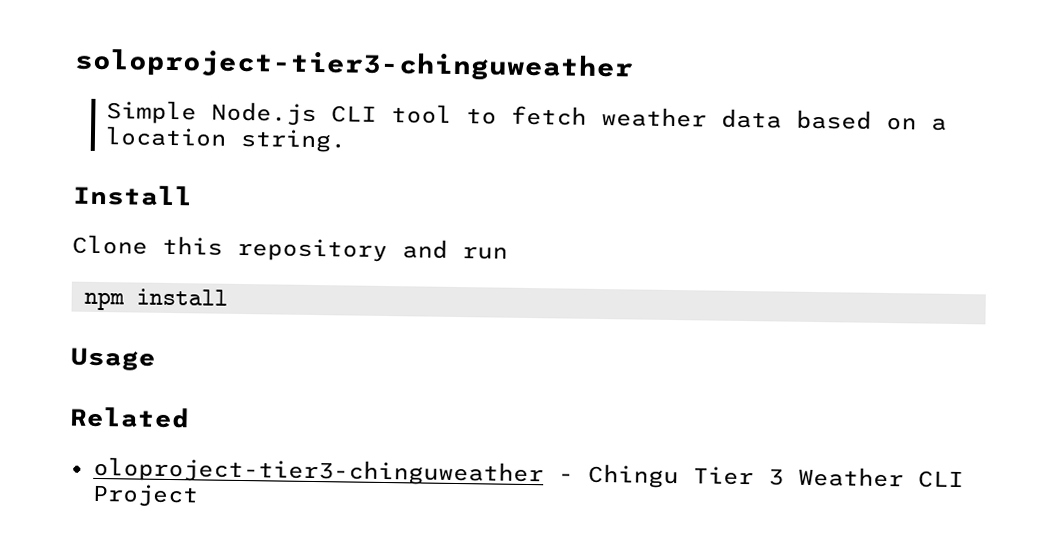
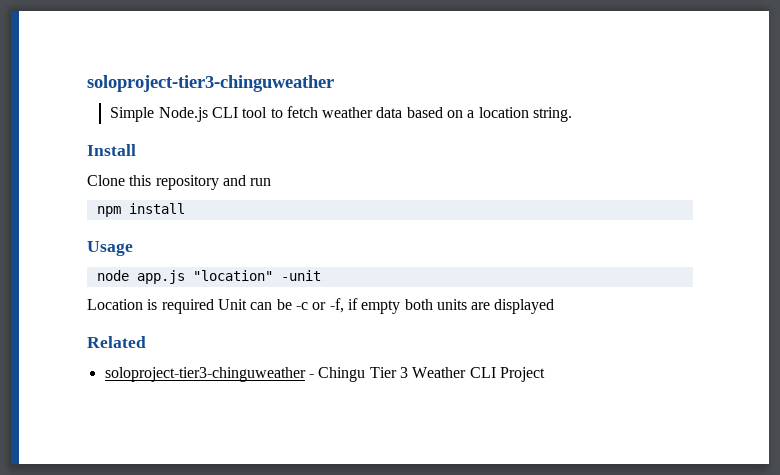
(157, 359) none -> [96,270,321,284] [87,298,555,314] // node app.js "location" -unit // Location is required Unit can be -c or -f, if empty both units are displayed
[92,456,544,487] oloproject-tier3-chinguweather -> [104,367,306,382] soloproject-tier3-chinguweather

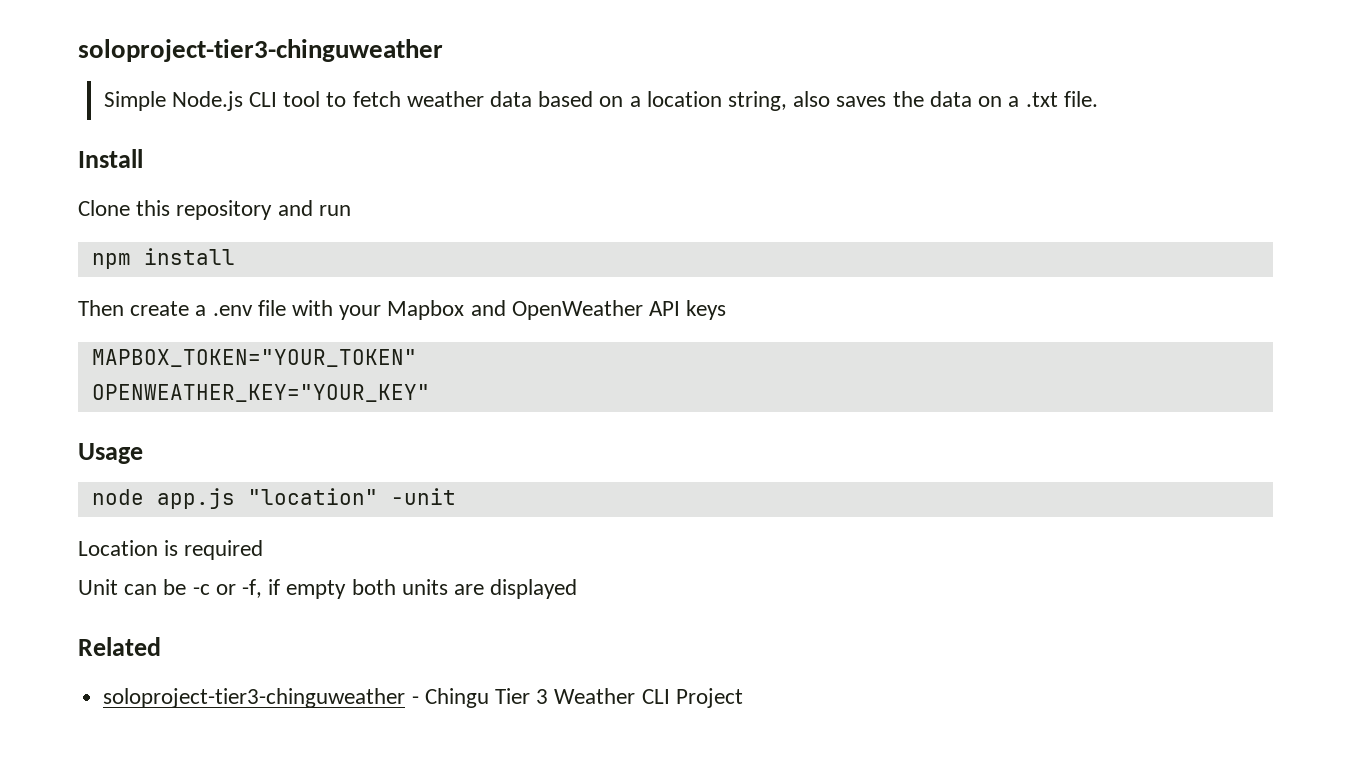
[533,107,573,122] string. -> [728,91,1098,111] string, also saves the data on a .txt file.
(185, 208) none -> [78,300,727,320] [91,349,417,367] [91,384,430,402] // Then create a .env file with your Mapbox and OpenWeather API keys // MAPBOX_TOKEN="YOUR_TOKEN" // OPENWEATHER_KEY="YOUR_KEY"
(214, 306) none -> (264, 550) //

